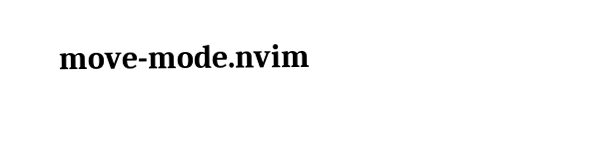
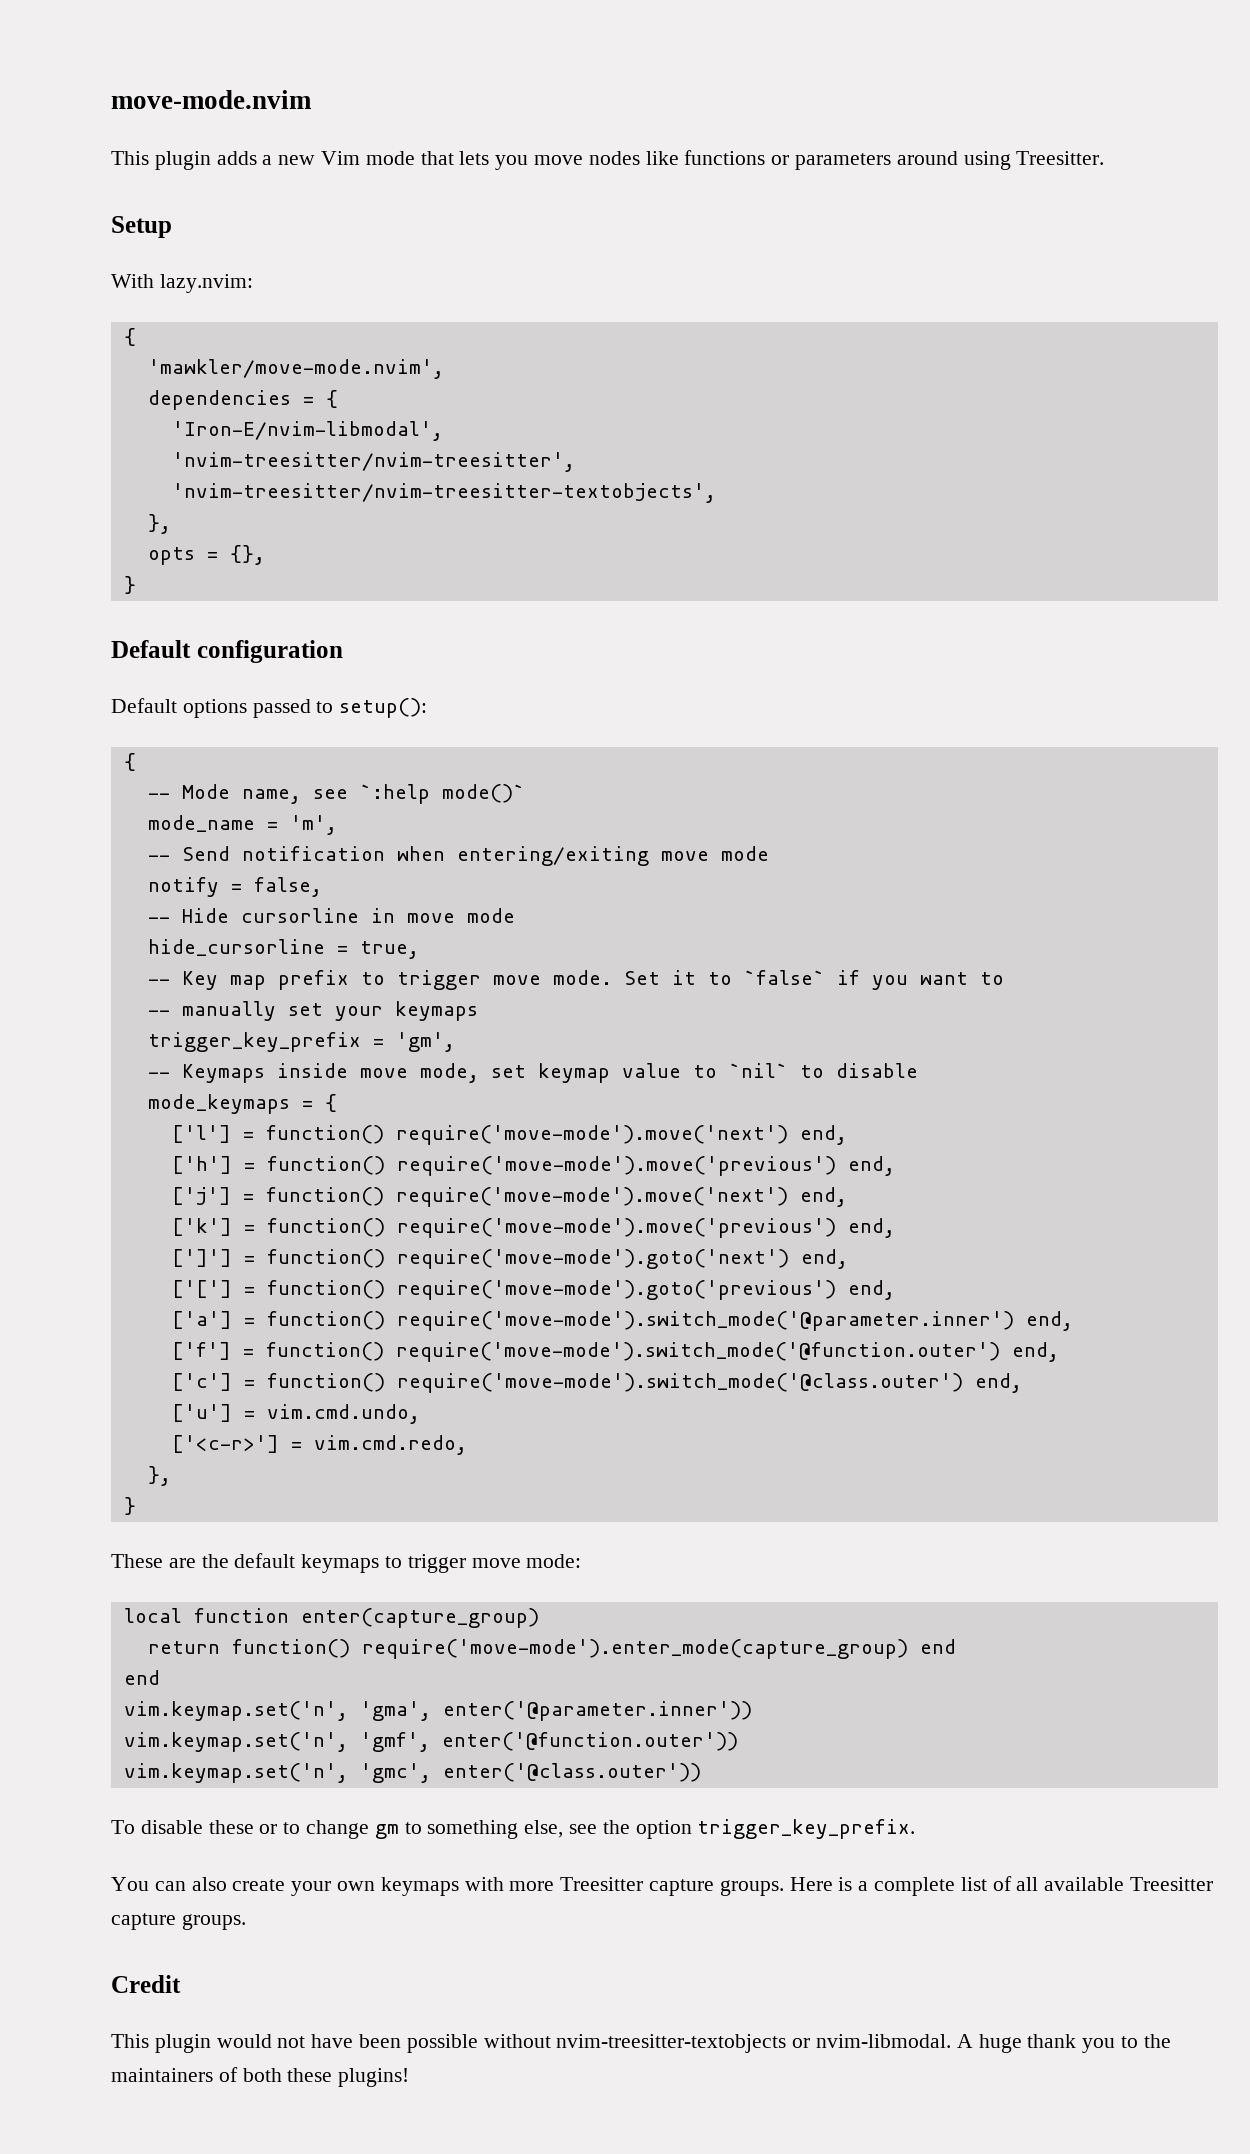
(310, 56) none -> [111,150,1105,170] [111,216,172,238] [111,274,253,293] [123,328,136,346] [147,359,444,379] [147,390,338,410] [171,421,443,441] [171,452,575,472] [171,483,716,503] [147,514,171,534] [147,545,265,565] [123,576,136,594] [111,640,343,663] [111,698,428,718] [123,753,136,771] [147,784,525,804] [147,815,337,835] [147,846,769,866] [147,877,322,897] [147,908,515,923] [147,939,419,959] [147,970,1004,990] [147,1001,478,1021] [147,1032,455,1052] [147,1063,918,1083] [147,1094,337,1114] [171,1125,847,1145] [171,1156,895,1176] [171,1187,847,1207] [171,1218,895,1238] [171,1249,848,1269] [171,1280,895,1300] [171,1311,1073,1331] [171,1342,1059,1362] [171,1373,1022,1393] [171,1404,420,1424] [171,1435,467,1455] [147,1466,171,1486] [123,1497,136,1515] [111,1553,582,1573] [123,1608,539,1628] [147,1639,956,1659] [123,1670,160,1685] [123,1701,752,1721] [123,1732,738,1752] [123,1763,701,1783] [111,1819,916,1839] [111,1876,1214,1896] [111,1913,246,1930] [111,1975,181,1993] [111,2034,1171,2053] [111,2067,410,2087] // This plugin adds a new Vim mode that lets you move nodes like functions or parameters around using Treesitter. // Setup // With lazy.nvim: // { // 'mawkler/move-mode.nvim', // dependencies = { // 'Iron-E/nvim-libmodal', // 'nvim-treesitter/nvim-treesitter', // 'nvim-treesitter/nvim-treesitter-textobjects', // }, // opts = {}, // } // Default configuration // Default options passed to setup(): // { // -- Mode name, see `:help mode()` // mode_name = 'm', // -- Send notification when entering/exiting move mode // notify = false, // -- Hide cursorline in move mode // hide_cursorline = true, // -- Key map prefix to trigger move mode. Set it to `false` if you want to // -- manually set your keymaps // trigger_key_prefix = 'gm', // -- Keymaps inside move mode, set keymap value to `nil` to disable // mode_keymaps = { // ['l'] = function() require('move-mode').move('next') end, // ['h'] = function() require('move-mode').move('previous') end, // ['j'] = function() require('move-mode').move('next') end, // ['k'] = function() require('move-mode').move('previous') end, // [']'] = function() require('move-mode').goto('next') end, // ['['] = function() require('move-mode').goto('previous') end, // ['a'] = function() require('move-mode').switch_mode('@parameter.inner') end, // ['f'] = function() require('move-mode').switch_mode('@function.outer') end, // ['c'] = function() require('move-mode').switch_mode('@class.outer') end, // ['u'] = vim.cmd.undo, // ['<c-r>'] = vim.cmd.redo, // }, // } // These are the default keymaps to trigger move mode: // local function enter(capture_group) // return function() require('move-mode').enter_mode(capture_group) end // end // vim.keymap.set('n', 'gma', enter('@parameter.inner')) // vim.keymap.set('n', 'gmf', enter('@function.outer')) // vim.keymap.set('n', 'gmc', enter('@class.outer')) // To disable these or to change gm to something else, see the option trigger_key_prefix. // You can also create your own keymaps with more Treesitter capture groups. Here is a complete list of all available Treesitter capture groups. // Credit // This plugin would not have been possible without nvim-treesitter-textobjects or nvim-libmodal. A huge thank you to the maintainers of both these plugins!

